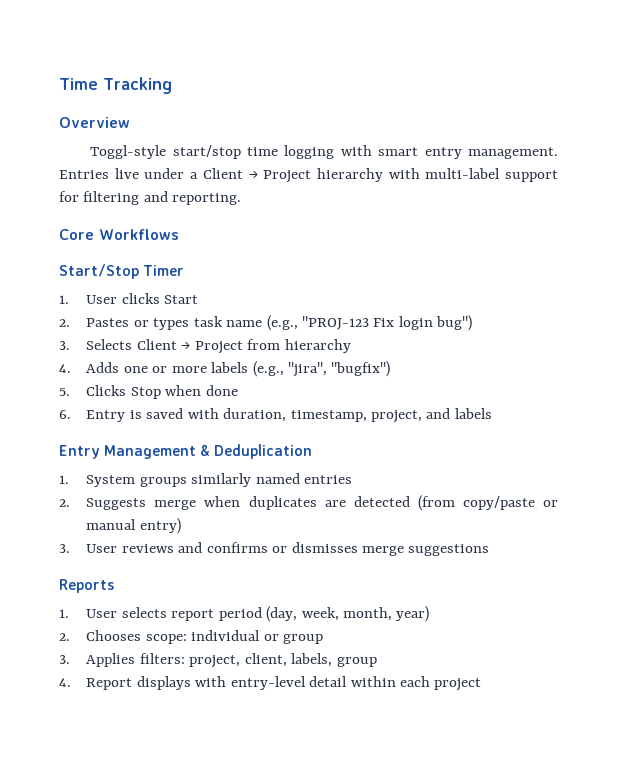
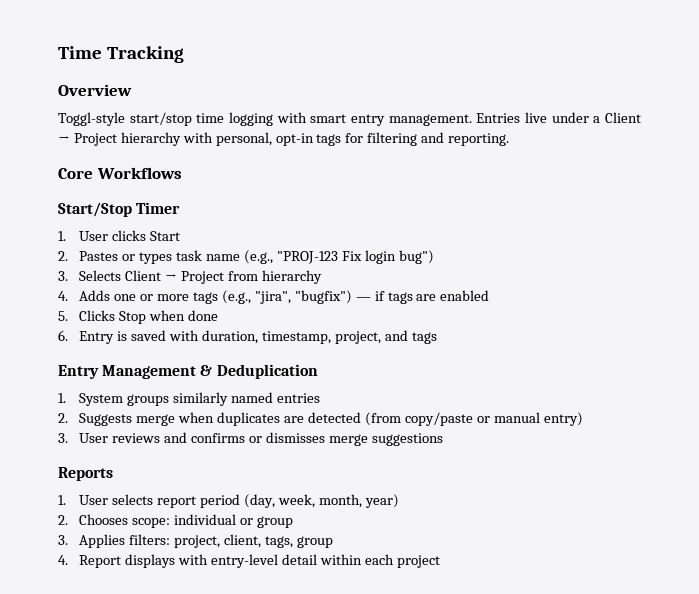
[425,168,558,182] multi-label support -> [215,132,342,146] personal, opt-in tags
[211,362,249,373] labels -> [193,292,219,304] tags
(391, 369) none -> [355,290,490,304] — if tags are enabled
[454,408,492,419] labels -> [411,332,437,344] tags
[291,653,333,667] labels, -> [265,536,294,548] tags,

